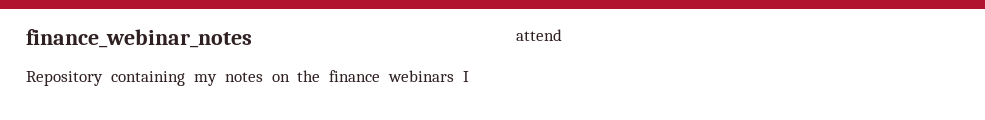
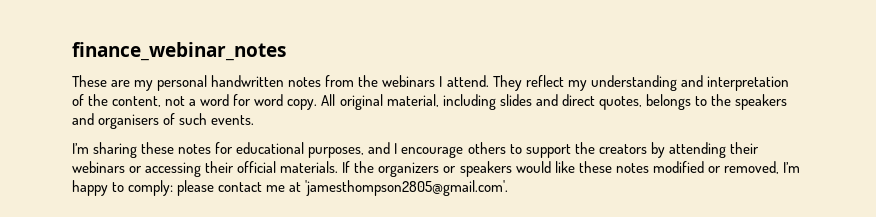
[26,70,469,86] [516,29,562,41] Repository containing my notes on the finance webinars I attend -> [72,75,789,91] [72,94,787,110] [72,113,255,129] [72,142,759,158] [72,161,800,177] [72,180,509,196] These are my personal handwritten notes from the webinars I attend. They reflect my understanding and interpretation of the content, not a word for word copy. All original material, including slides and direct quotes, belongs to the speakers and organisers of such events. // I’m sharing these notes for educational purposes, and I encourage others to support the creators by attending their webinars or accessing their official materials. If the organizers or speakers would like these notes modified or removed, I’m happy to comply: please contact me at 'jamesthompson2805@gmail.com'.

